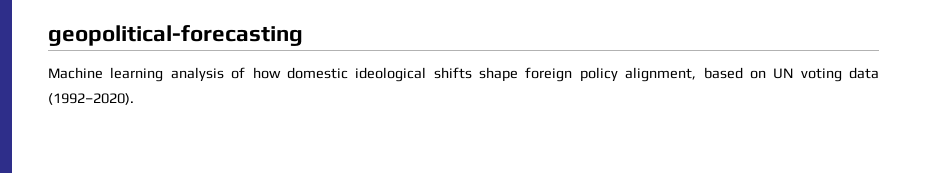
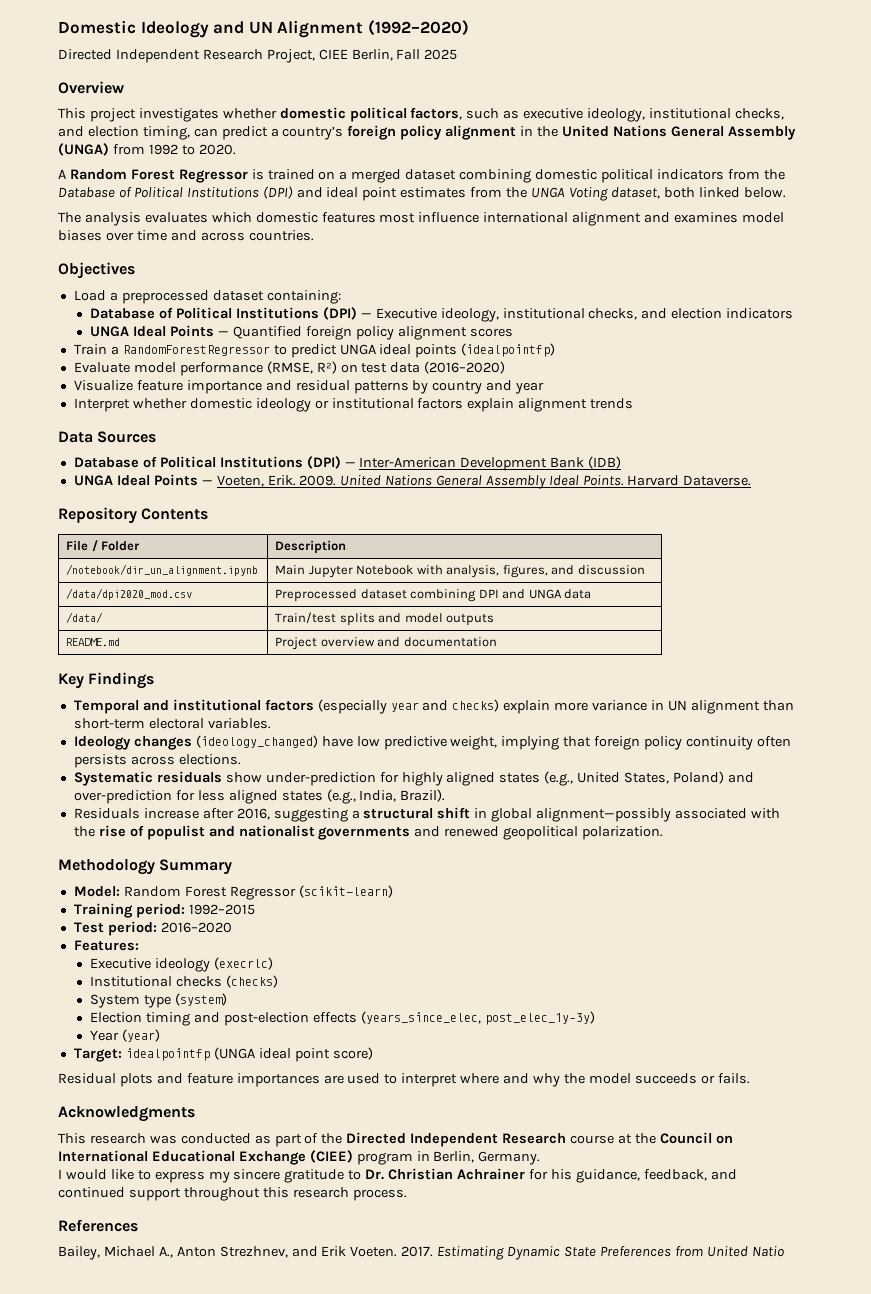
[48,25,303,46] [48,67,879,82] [48,93,134,105] geopolitical-forecasting // Machine learning analysis of how domestic ideological shifts shape foreign policy alignment, based on UN voting data (1992–2020). -> [58,20,469,38] [58,49,458,63] [58,81,124,94] [58,107,784,122] [58,125,796,140] [58,143,236,156] [58,169,785,183] [58,186,786,201] [58,212,784,226] [58,230,314,241] [58,262,135,279] [73,290,341,304] [90,307,794,322] [90,325,513,340] [73,343,556,358] [73,361,506,376] [73,380,545,394] [73,398,634,412] [58,431,157,443] [73,456,622,471] [73,474,751,489] [58,507,209,524] [66,540,141,552] [275,540,347,554] [66,564,259,576] [275,565,645,578] [66,588,193,600] [275,589,592,602] [66,612,104,623] [275,612,495,626] [66,638,121,646] [275,637,497,650] [58,672,155,689] [73,699,794,714] [73,718,271,729] [73,735,791,750] [73,754,241,768] [73,771,754,786] [73,789,446,804] [73,807,780,822] [73,825,664,840] [58,859,233,875] [73,885,393,900] [73,903,255,918] [73,921,232,936] [73,940,139,951] [90,957,274,972] [90,975,279,988] [90,993,228,1008] [90,1011,595,1026] [90,1029,161,1042] [73,1047,373,1062] [58,1073,750,1087] [58,1106,195,1122] [58,1132,733,1147] [58,1150,541,1165] [58,1168,737,1183] [58,1187,407,1201] [58,1219,138,1232] [58,1246,785,1260] Domestic Ideology and UN Alignment (1992–2020) // Directed Independent Research Project, CIEE Berlin, Fall 2025 // Overview // This project investigates whether domestic political factors, such as executive ideology, institutional checks, and election timing, can predict a country’s foreign policy alignment in the United Nations General Assembly (UNGA) from 1992 to 2020. // A Random Forest Regressor is trained on a merged dataset combining domestic political indicators from the Database of Political Institutions (DPI) and ideal point estimates from the UNGA Voting dataset, both linked below. // The analysis evaluates which domestic features most influence international alignment and examines model biases over time and across countries. // Objectives // Load a preprocessed dataset containing: // Database of Political Institutions (DPI) — Executive ideology, institutional checks, and election indicators // UNGA Ideal Points — Quantified foreign policy alignment scores // Train a RandomForestRegressor to predict UNGA ideal points (idealpointfp) // Evaluate model performance (RMSE, R²) on test data (2016–2020) // Visualize feature importance and residual patterns by country and year // Interpret whether domestic ideology or institutional factors explain alignment trends // Data Sources // Database of Political Institutions (DPI) — Inter-American Development Bank (IDB) // UNGA Ideal Points — Voeten, Erik. 2009. United Nations General Assembly Ideal Points. Harvard Dataverse. // Repository Contents // File / Folder | Description // /notebook/dir_un_alignment.ipynb | Main Jupyter Notebook with analysis, figures, and discussion // /data/dpi2020_mod.csv | Preprocessed dataset combining DPI and UNGA data // /data/ | Train/test splits and model outputs // README.md | Project overview and documentation // Key Findings // Temporal and institutional factors (especially year and checks) explain more variance in UN alignment than short-term electoral variables. // Ideology changes (ideology_changed) have low predictive weight, implying that foreign policy continuity often persists across elections. // Systematic residuals show under-prediction for highly aligned states (e.g., United States, Poland) and over-prediction for less aligned states (e.g., India, Brazil). // Residuals increase after 2016, suggesting a structural shift in global alignment—possibly associated with the rise of populist and nationalist governments and renewed geopolitical polarization. // Methodology Summary // Model: Random Forest Regressor (scikit-learn) // Training period: 1992–2015 // Test period: 2016–2020 // Features: // Executive ideology (execrlc) // Institutional checks (checks) // System type (system) // Election timing and post-election effects (years_since_elec, post_elec_1y–3y) // Year (year) // Target: idealpointfp (UNGA ideal point score) // Residual plots and feature importances are used to interpret where and why the model succeeds or fails. // Acknowledgments // This research was conducted as part of the Directed Independent Research course at the Council on International Educational Exchange (CIEE) program in Berlin, Germany. // I would like to express my sincere gratitude to Dr. Christian Achrainer for his guidance, feedback, and continued support throughout this research process. // References // Bailey, Michael A., Anton Strezhnev, and Erik Voeten. 2017. Estimating Dynamic State Preferences from United Natio

